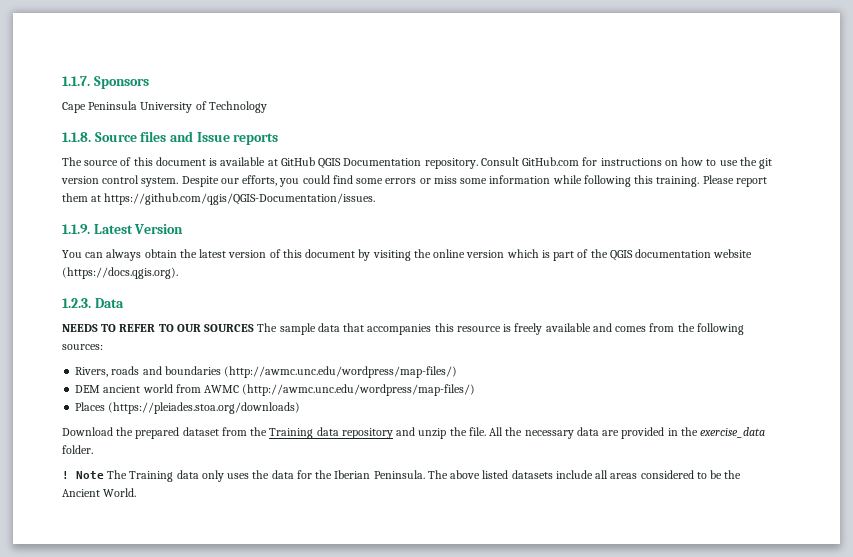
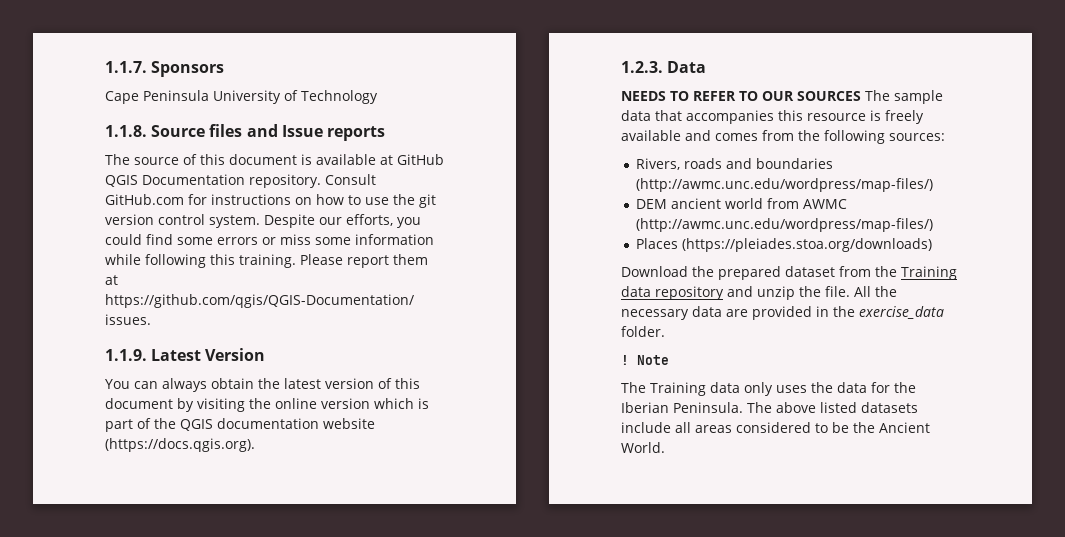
(104, 475) none -> (669, 360) //

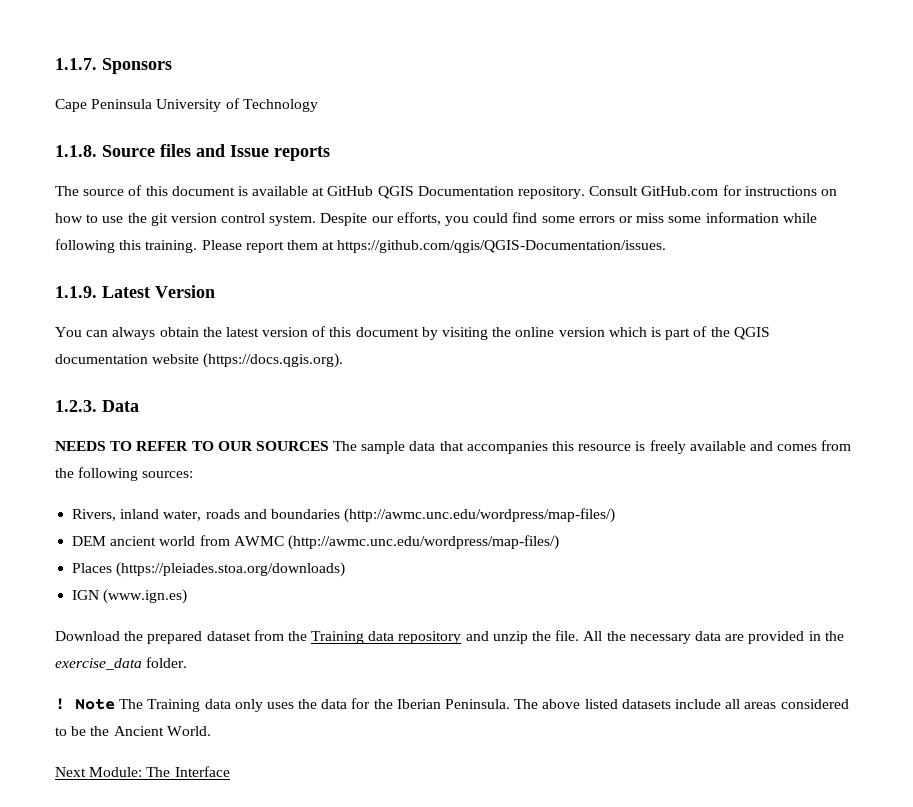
(680, 164) none -> [120,509,202,521] inland water,
(932, 245) none -> [72,589,188,604] // IGN (www.ign.es)
(669, 360) // -> (115, 704) none
(665, 447) none -> [55,766,230,777] // Next Module: The Interface

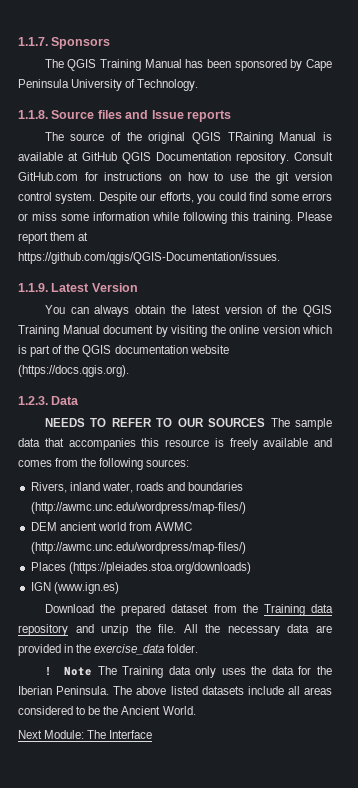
(172, 66) none -> [44,59,303,71] The QGIS Training Manual has been sponsored by
[242,99,318,112] Technology -> [137,79,199,91] Technology.
[145,186,235,196] this document -> [126,132,317,144] the original QGIS TRaining Manual
[329,327,352,337] this -> [282,305,332,317] [18,325,100,337] the QGIS Training Manual

